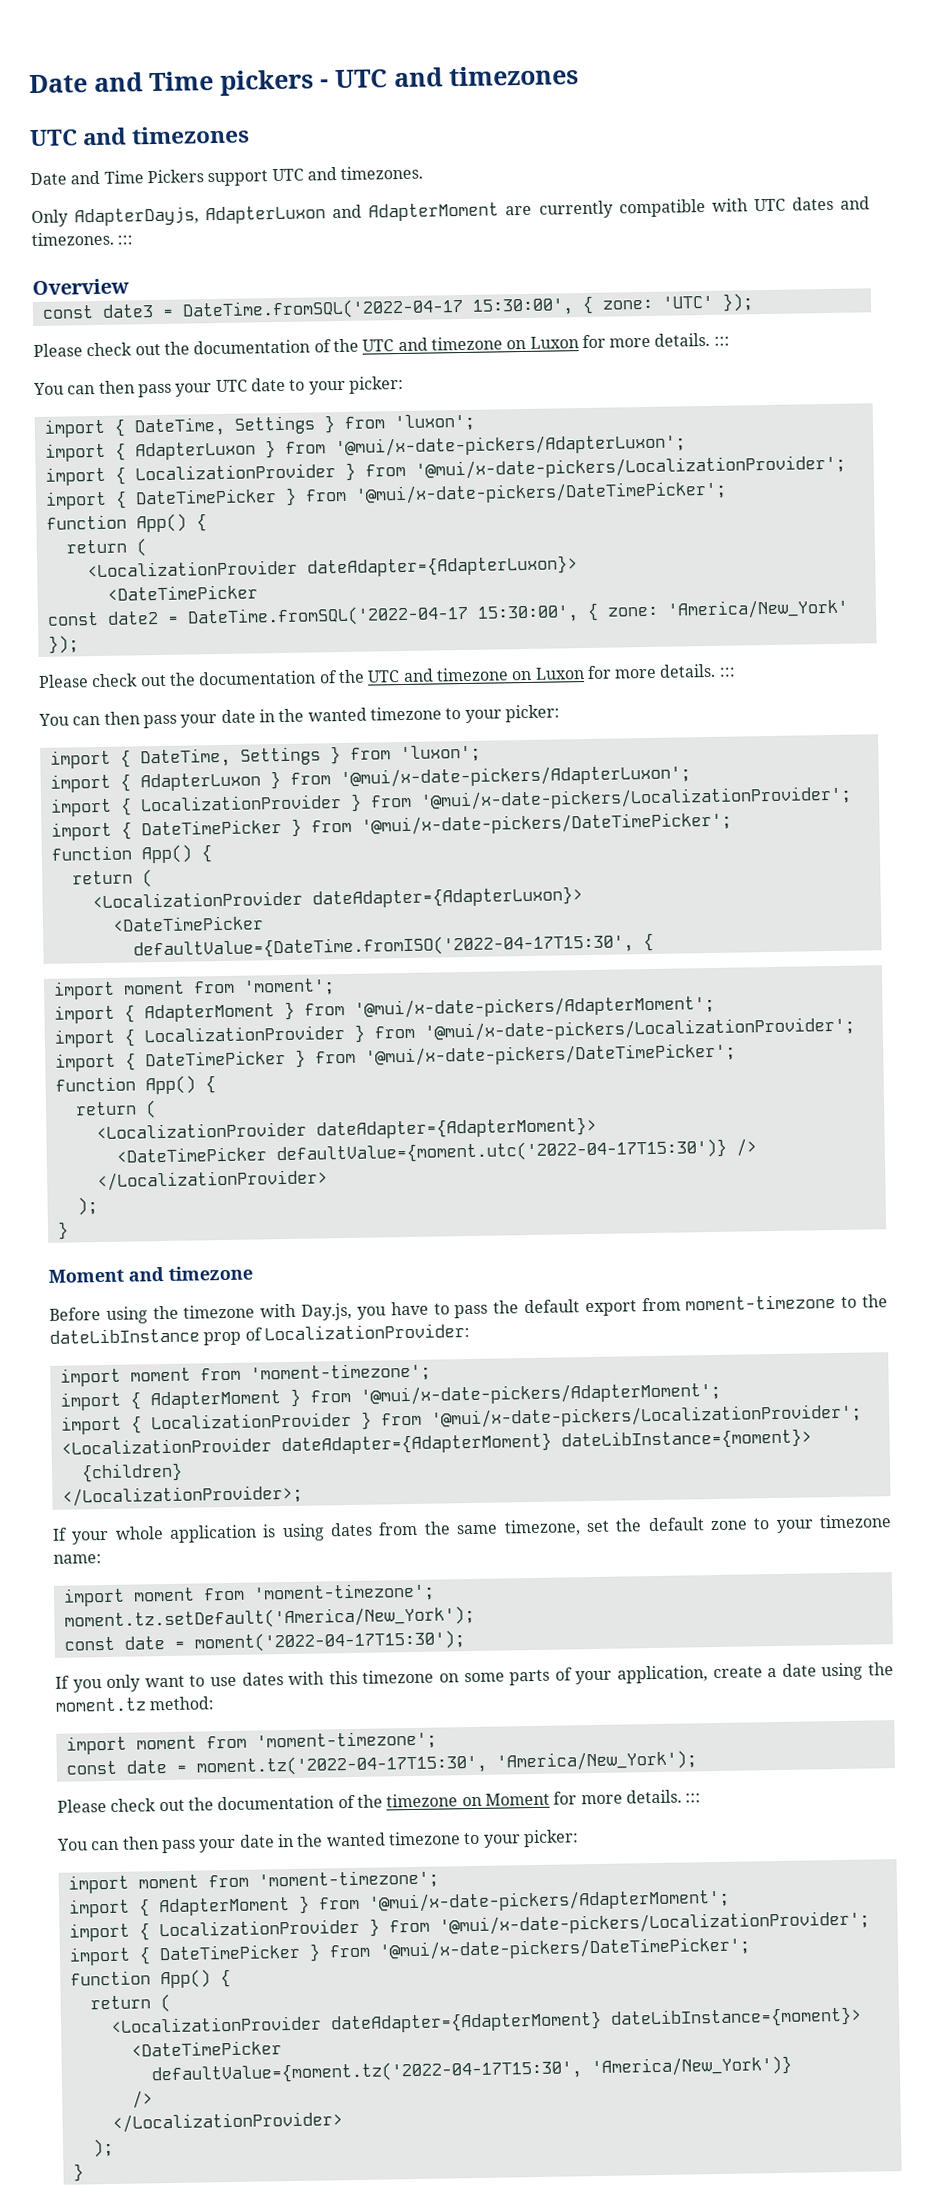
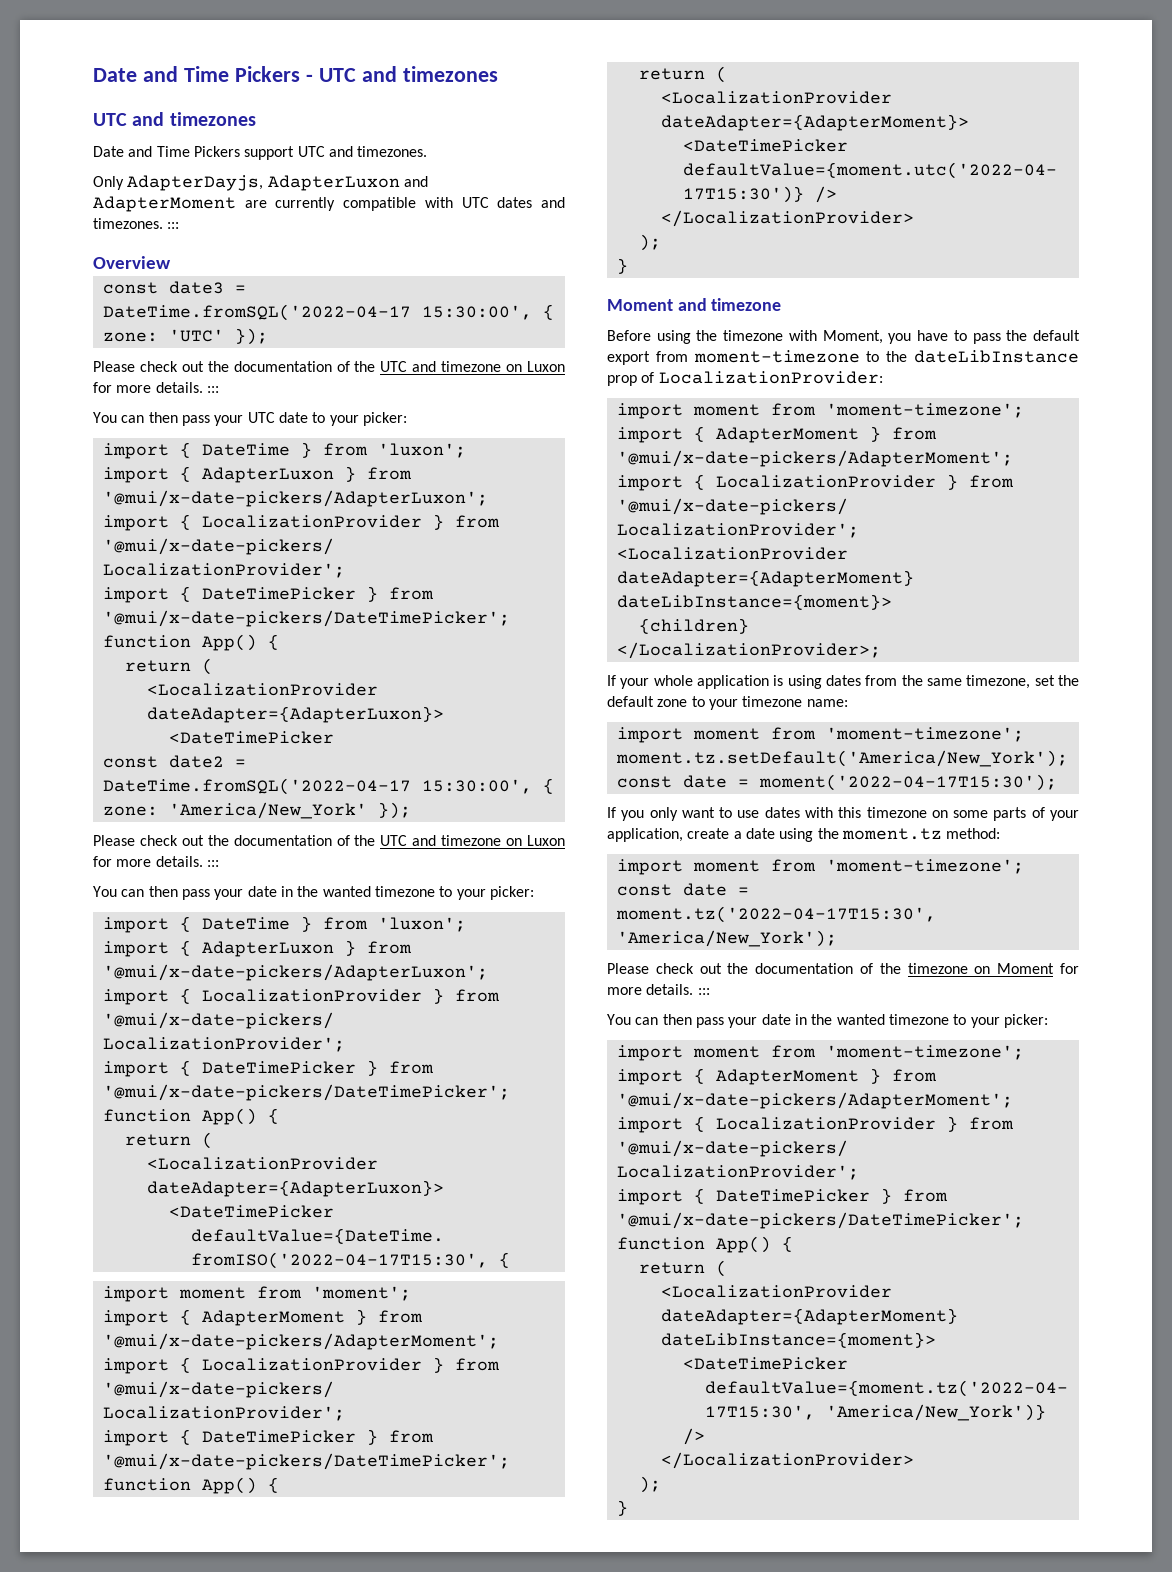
[29,69,314,96] Date and Time pickers -> [93,66,300,82] Date and Time Pickers
[133,415,315,437] DateTime, Settings -> [201,443,290,456] DateTime
[139,746,321,768] DateTime, Settings -> [201,917,290,930] DateTime
[301,1302,353,1321] Day.js, -> [822,330,883,344] Moment,

